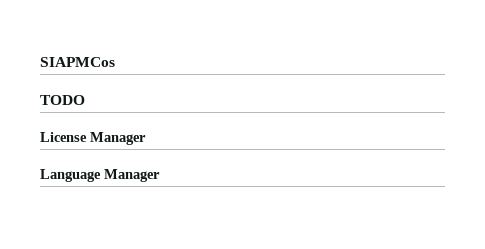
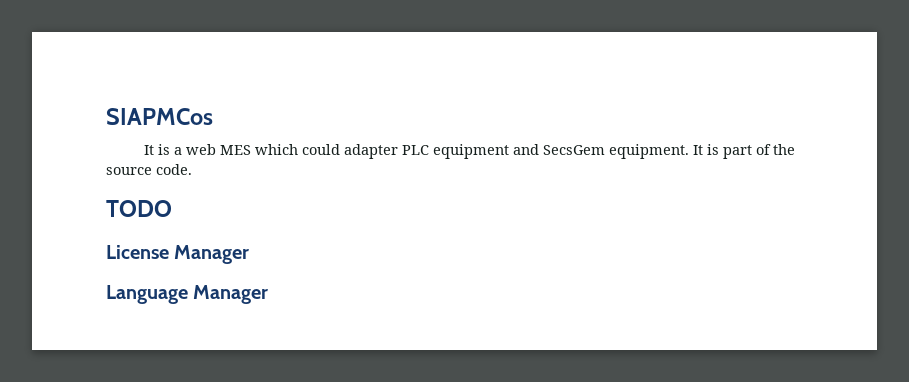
(115, 62) none -> [143,144,795,159] [106,164,192,175] // It is a web MES which could adapter PLC equipment and SecsGem equipment. It is part of the source code.

